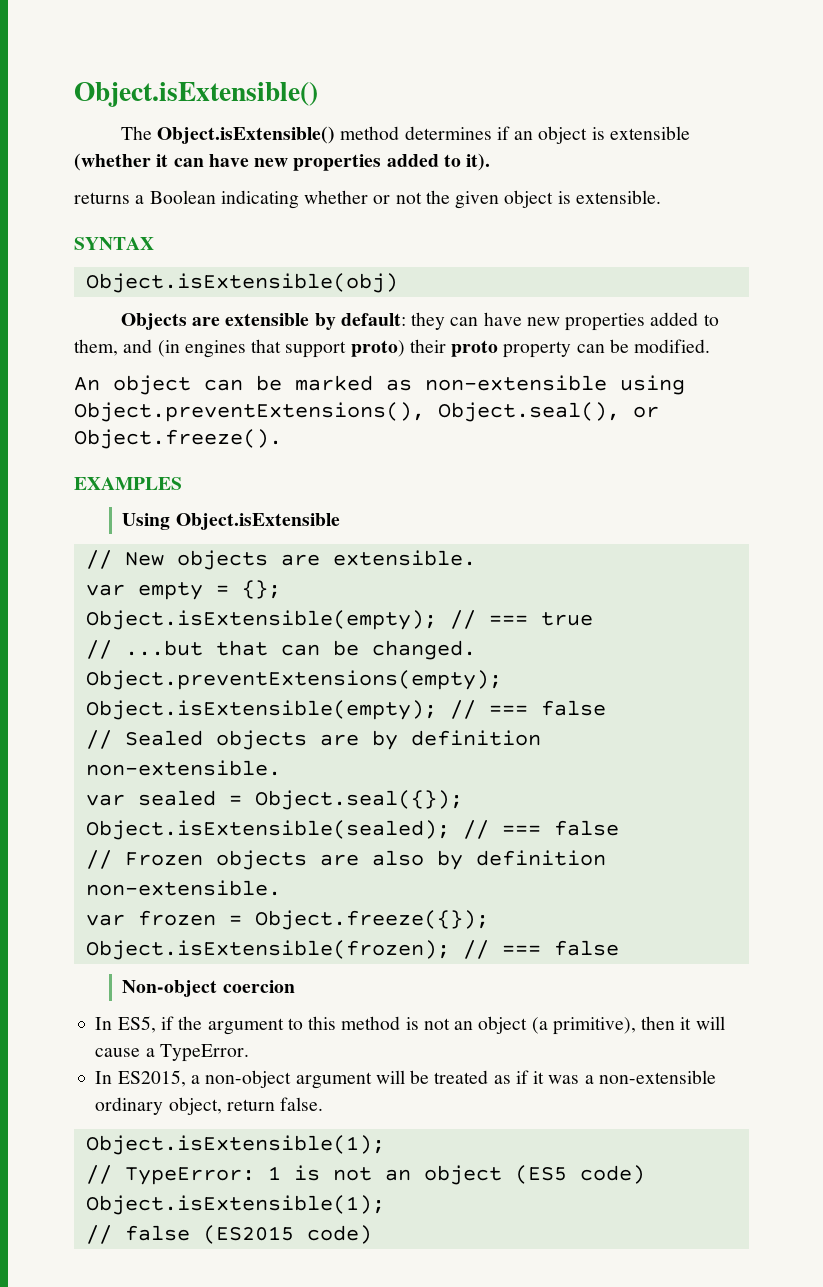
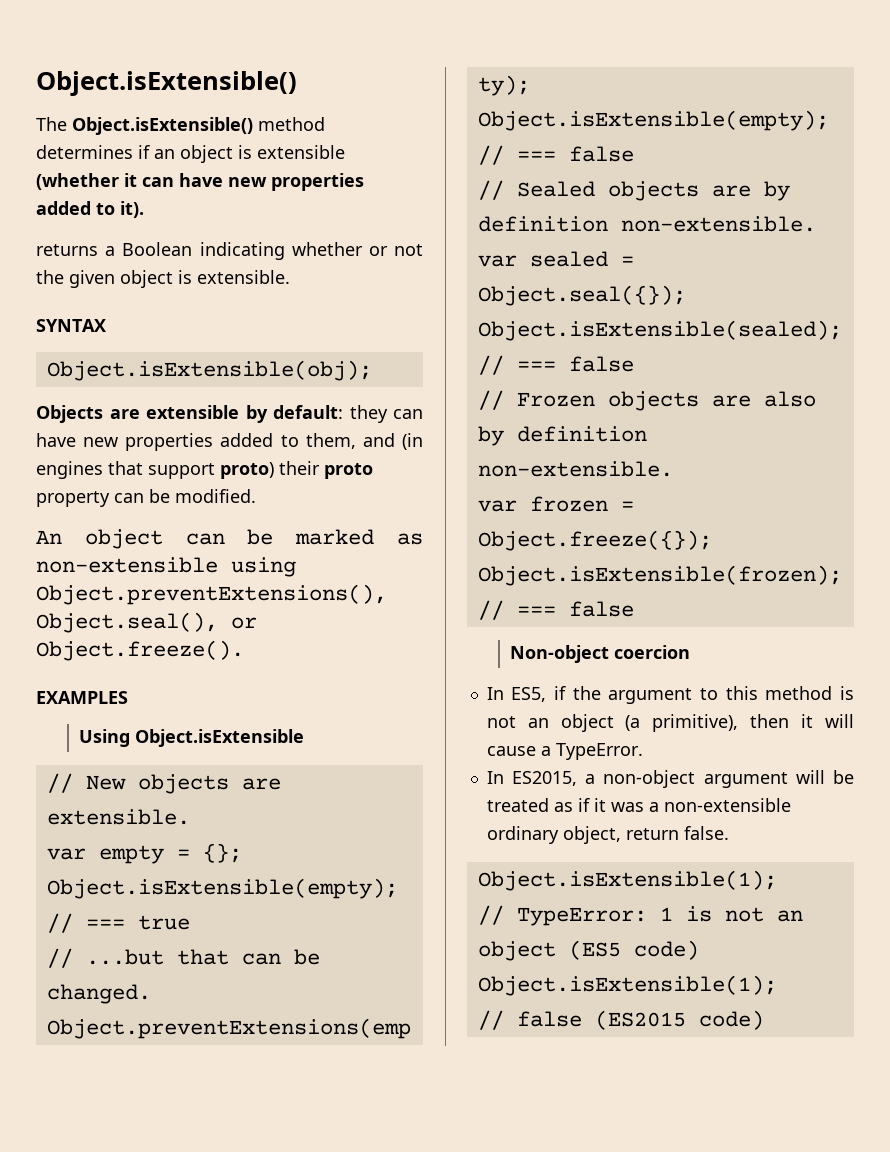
[85,273,398,293] Object.isExtensible(obj) -> [46,360,372,381] Object.isExtensible(obj);

